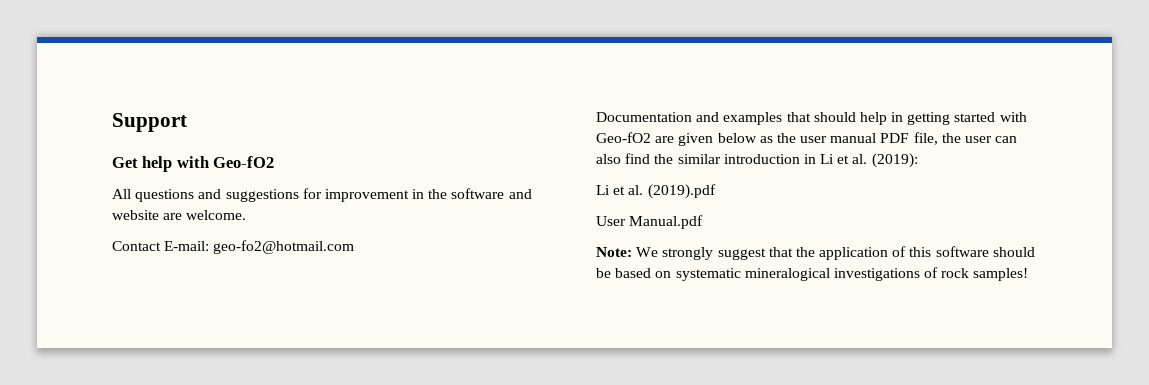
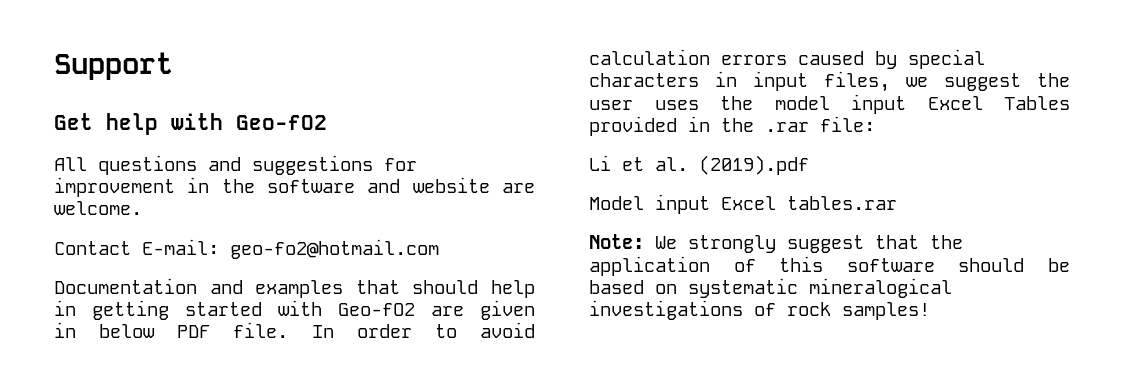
[717,132,1018,145] [596,153,918,168] below as the user manual PDF file, the user can also find the similar introduction in Li et al. (2019): -> [54,322,535,338] [589,49,985,69] [589,71,1070,92] [589,94,1070,114] [589,116,875,136] in below PDF file. In order to avoid calculation errors caused by special characters in input files, we suggest the user uses the model input Excel Tables provided in the .rar file:
[596,215,704,229] User Manual.pdf -> [589,194,897,214] Model input Excel tables.rar

